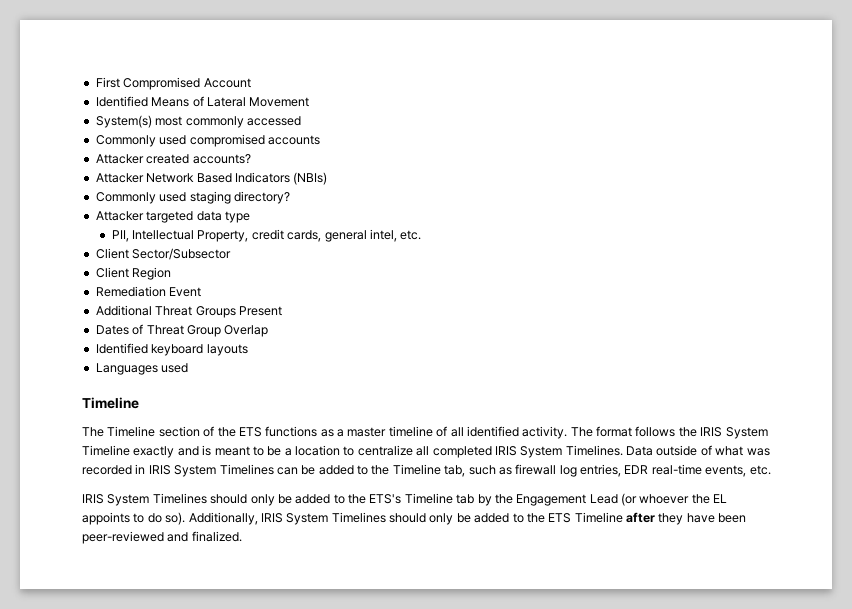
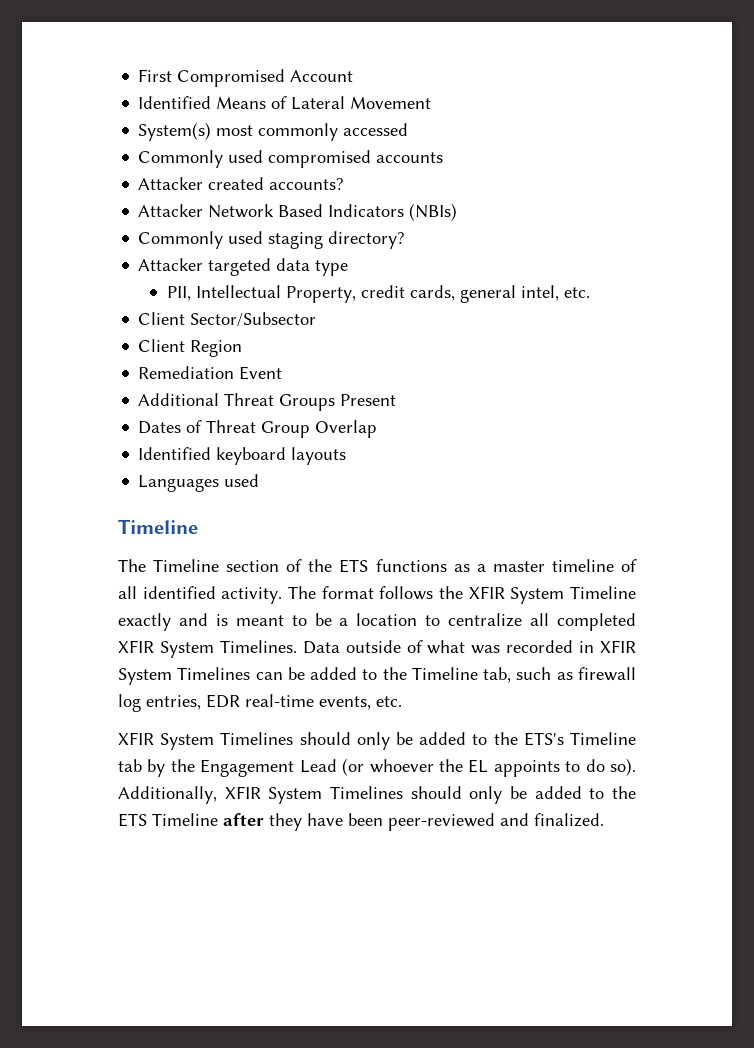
[700,427,723,437] IRIS -> [468,586,505,599] XFIR
[494,446,517,456] IRIS -> [118,640,154,653] XFIR
[148,465,171,475] IRIS -> [599,640,636,653] XFIR
[82,494,104,504] IRIS -> [118,732,154,745] XFIR
[260,513,283,523] IRIS -> [224,786,261,799] XFIR

